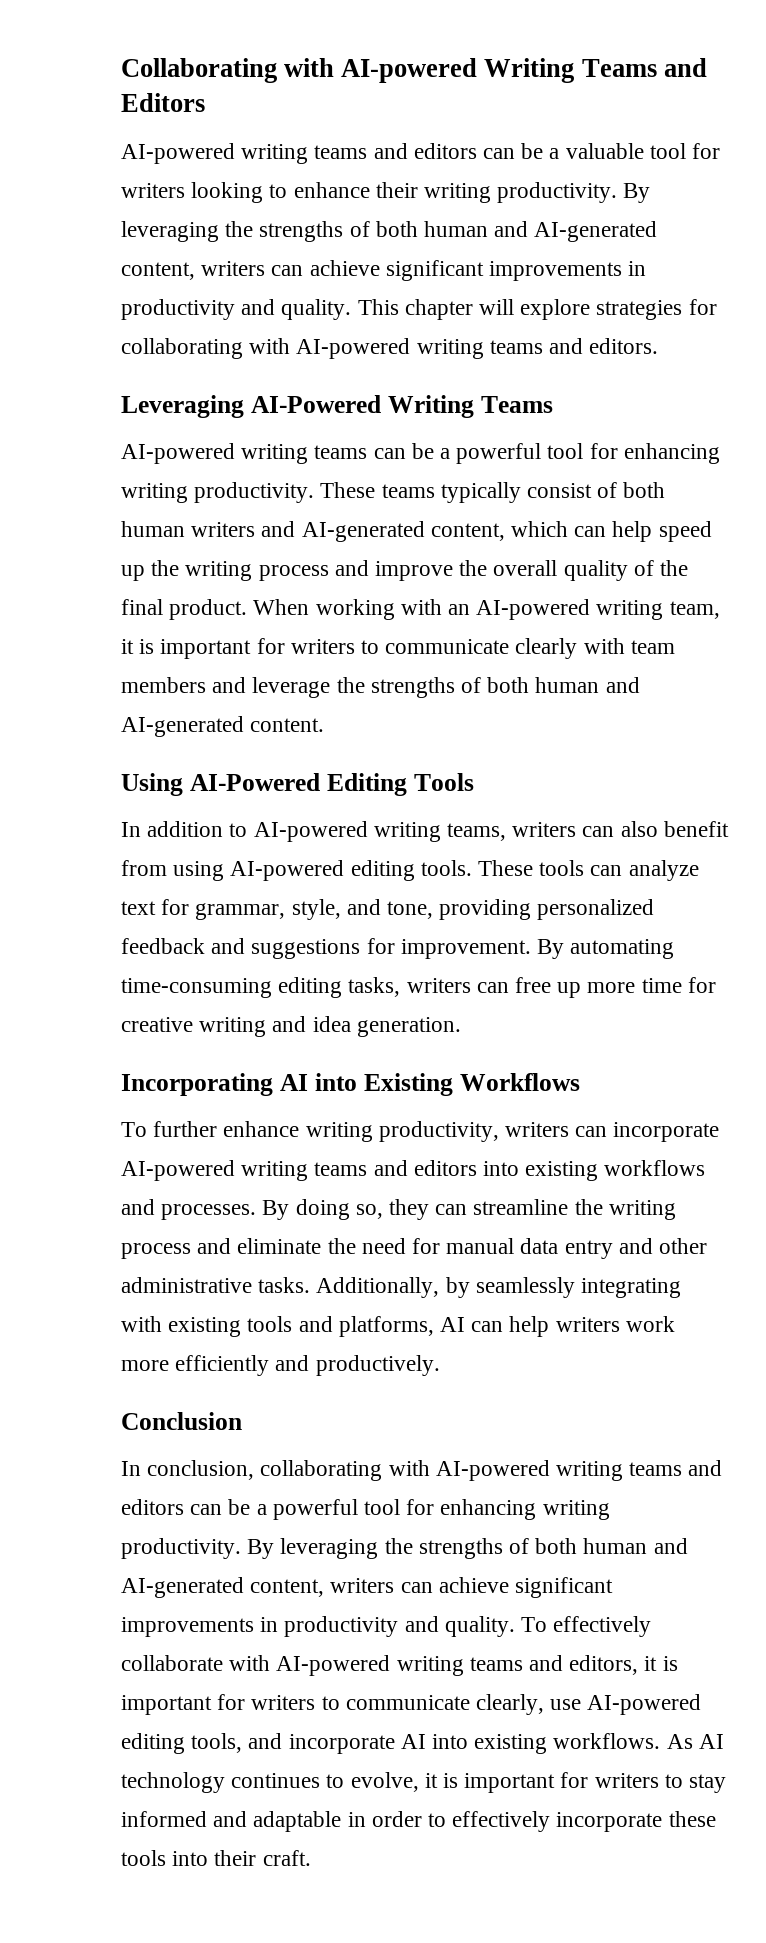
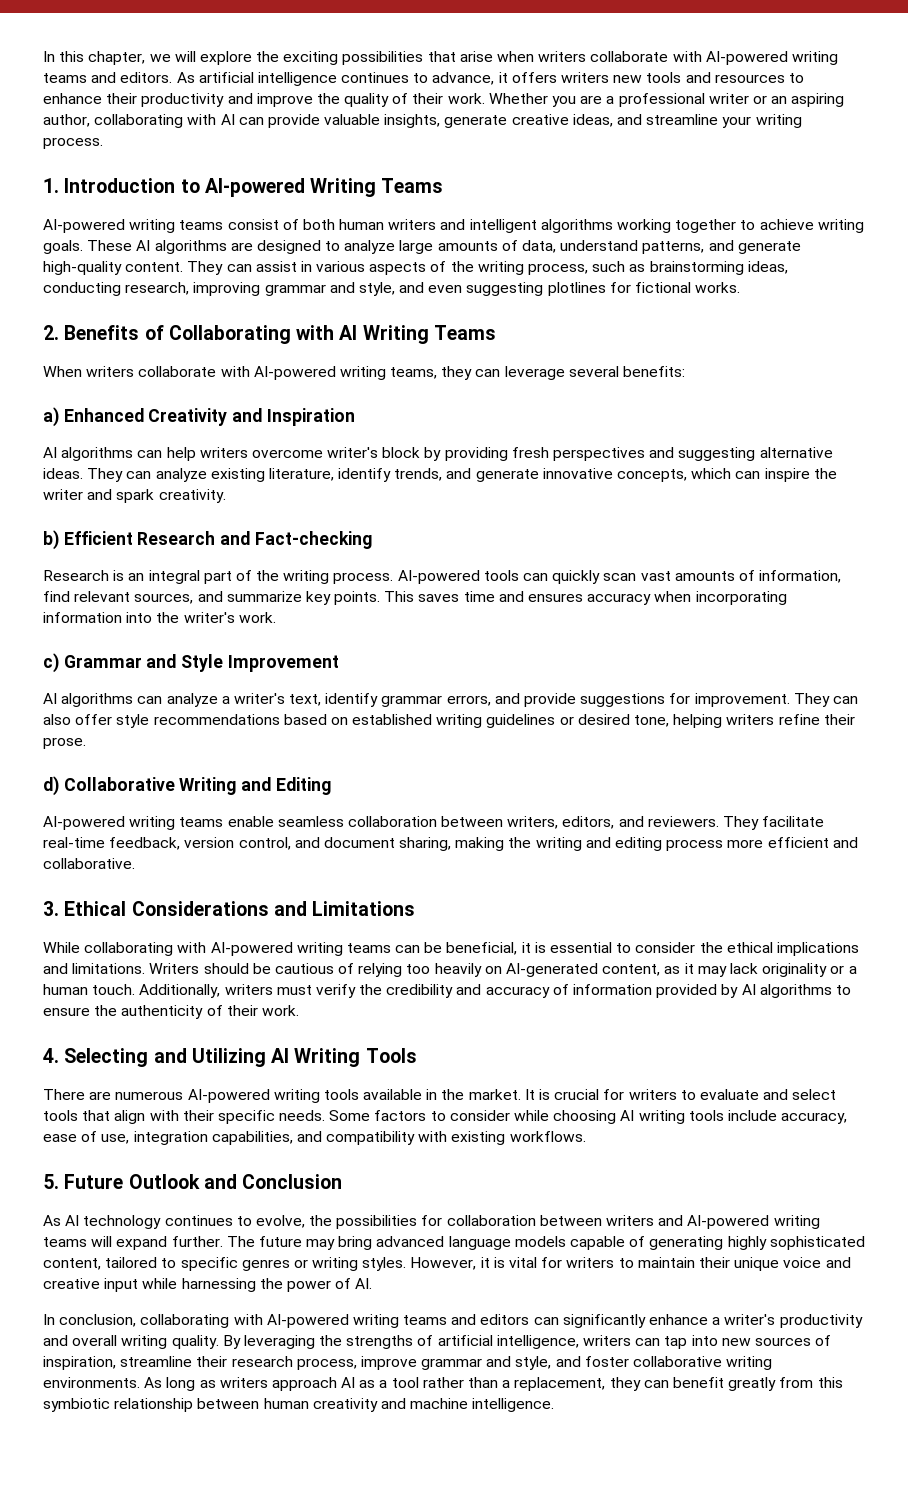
[121,58,707,83] [121,93,205,112] [121,143,721,164] [121,182,651,203] [121,221,658,242] [121,260,647,281] [121,299,717,320] [121,338,243,359] Collaborating with AI-powered Writing Teams and Editors // AI-powered writing teams and editors can be a valuable tool for writers looking to enhance their writing productivity. By leveraging the strengths of both human and AI-generated content, writers can achieve significant improvements in productivity and quality. This chapter will explore strategies for collaborating -> [43,51,669,65] In this chapter, we will explore the exciting possibilities that arise when writers collaborate
[121,395,381,418] // Leveraging AI-Powered -> [176,72,804,86] [43,93,845,107] [43,114,802,128] [43,137,103,149] [43,178,305,197] As artificial intelligence continues to advance, it offers writers new tools and resources to enhance their productivity and improve the quality of their work. Whether you are a professional writer or an aspiring author, collaborating with AI can provide valuable insights, generate creative ideas, and streamline your writing process. // 1. Introduction to AI-powered
[373,443,720,464] [121,482,521,503] can be a powerful tool for enhancing writing productivity. These teams typically -> (224, 225) none
[301,521,712,542] [121,560,689,581] [121,599,720,620] [121,638,675,659] [121,677,640,698] [121,716,325,737] [121,773,474,796] [121,821,729,842] [121,860,699,881] [121,899,655,920] [121,938,675,959] [121,977,716,998] [121,1016,461,1037] [121,1073,580,1096] [121,1121,720,1142] [121,1160,706,1181] [121,1199,676,1220] [121,1238,708,1259] [121,1277,682,1298] [121,1316,675,1337] [121,1355,440,1376] [121,1412,242,1430] AI-generated content, which can help speed up the writing process and improve the overall quality of the final product. When working with an AI-powered writing team, it is important for writers to communicate clearly with team members and leverage the strengths of both human and AI-generated content. // Using AI-Powered Editing Tools // In addition to AI-powered writing teams, writers can also benefit from using AI-powered editing tools. These tools can analyze text for grammar, style, and tone, providing personalized feedback and suggestions for improvement. By automating time-consuming editing tasks, writers can free up more time for creative writing and idea generation. // Incorporating AI into Existing Workflows // To further enhance writing productivity, writers can incorporate AI-powered writing teams and editors into existing workflows and processes. By doing so, they can streamline the writing process and eliminate the need for manual data entry and other administrative tasks. Additionally, by seamlessly integrating with existing tools and platforms, AI can help writers work more efficiently and productively. // Conclusion -> [469,219,864,233] [43,240,801,254] [43,261,788,275] [43,282,741,296] [43,325,496,344] [43,366,686,380] [43,407,355,427] [43,447,833,461] [43,468,837,482] [43,489,226,503] [43,530,372,550] [43,570,842,584] [43,591,787,605] [43,612,276,623] [43,653,339,673] [43,693,858,707] [43,714,855,728] [43,737,86,749] [43,776,331,796] [43,816,825,830] [43,837,858,851] [43,858,135,869] [43,901,416,916] [43,942,859,956] [43,963,857,977] [43,984,851,998] [43,1005,299,1019] [43,1048,417,1067] [43,1089,837,1103] [43,1110,848,1124] [43,1131,586,1145] [43,1174,343,1189] [43,1215,820,1229] [43,1236,865,1250] [43,1257,851,1271] [43,1278,373,1292] intelligent algorithms working together to achieve writing goals. These AI algorithms are designed to analyze large amounts of data, understand patterns, and generate high-quality content. They can assist in various aspects of the writing process, such as brainstorming ideas, conducting research, improving grammar and style, and even suggesting plotlines for fictional works. // 2. Benefits of Collaborating with AI Writing Teams // When writers collaborate with AI-powered writing teams, they can leverage several benefits: // a) Enhanced Creativity and Inspiration // AI algorithms can help writers overcome writer's block by providing fresh perspectives and suggesting alternative ideas. They can analyze existing literature, identify trends, and generate innovative concepts, which can inspire the writer and spark creativity. // b) Efficient Research and Fact-checking // Research is an integral part of the writing process. AI-powered tools can quickly scan vast amounts of information, find relevant sources, and summarize key points. This saves time and ensures accuracy when incorporating information into the writer's work. // c) Grammar and Style Improvement // AI algorithms can analyze a writer's text, identify grammar errors, and provide suggestions for improvement. They can also offer style recommendations based on established writing guidelines or desired tone, helping writers refine their prose. // d) Collaborative Writing and Editing // AI-powered writing teams enable seamless collaboration between writers, editors, and reviewers. They facilitate real-time feedback, version control, and document sharing, making the writing and editing process more efficient and collaborative. // 3. Ethical Considerations and Limitations // While collaborating with AI-powered writing teams can be beneficial, it is essential to consider the ethical implications and limitations. Writers should be cautious of relying too heavily on AI-generated content, as it may lack originality or a human touch. Additionally, writers must verify the credibility and accuracy of information provided by AI algorithms to ensure the authenticity of their work. // 4. Selecting and Utilizing AI Writing Tools // There are numerous AI-powered writing tools available in the market. It is crucial for writers to evaluate and select tools that align with their specific needs. Some factors to consider while choosing AI writing tools include accuracy, ease of use, integration capabilities, and compatibility with existing workflows. // 5. Future Outlook and Conclusion // As AI technology continues to evolve, the possibilities for collaboration between writers and AI-powered writing teams will expand further. The future may bring advanced language models capable of generating highly sophisticated content, tailored to specific genres or writing styles. However, it is vital for writers to maintain their unique voice and creative input while harnessing the power of AI.
[228,1499,610,1520] [121,1538,688,1559] [121,1577,614,1598] [121,1616,652,1637] [121,1655,678,1676] [121,1694,702,1715] [121,1733,724,1754] [121,1772,727,1793] [121,1811,716,1832] [121,1850,311,1866] be a powerful tool for enhancing writing productivity. By leveraging the strengths of both human and AI-generated content, writers can achieve significant improvements in productivity and quality. To effectively collaborate with AI-powered writing teams and editors, it is important for writers to communicate clearly, use AI-powered editing tools, and incorporate AI into existing workflows. As AI technology continues to evolve, it is important for writers to stay informed and adaptable in order to effectively incorporate these tools into their craft. -> [562,1314,863,1328] [43,1335,832,1349] [43,1356,773,1370] [43,1377,843,1391] [43,1398,555,1412] significantly enhance a writer's productivity and overall writing quality. By leveraging the strengths of artificial intelligence, writers can tap into new sources of inspiration, streamline their research process, improve grammar and style, and foster collaborative writing environments. As long as writers approach AI as a tool rather than a replacement, they can benefit greatly from this symbiotic relationship between human creativity and machine intelligence.

